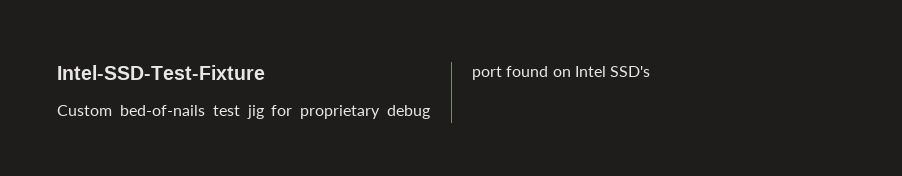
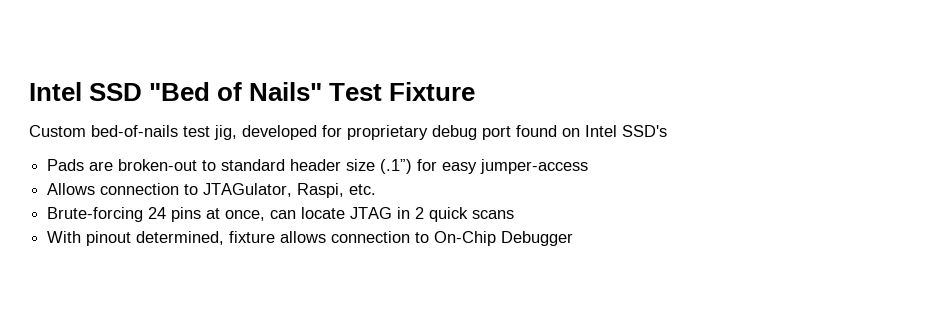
[57,65,265,80] Intel-SSD-Test-Fixture -> [29,82,476,101] Intel SSD "Bed of Nails" Test Fixture
[246,105,264,119] jig -> [214,125,317,140] jig, developed
(651, 71) none -> [47,159,589,174] [47,183,377,198] [47,207,515,222] [47,231,574,246] // Pads are broken-out to standard header size (.1”) for easy jumper-access // Allows connection to JTAGulator, Raspi, etc. // Brute-forcing 24 pins at once, can locate JTAG in 2 quick scans // With pinout determined, fixture allows connection to On-Chip Debugger

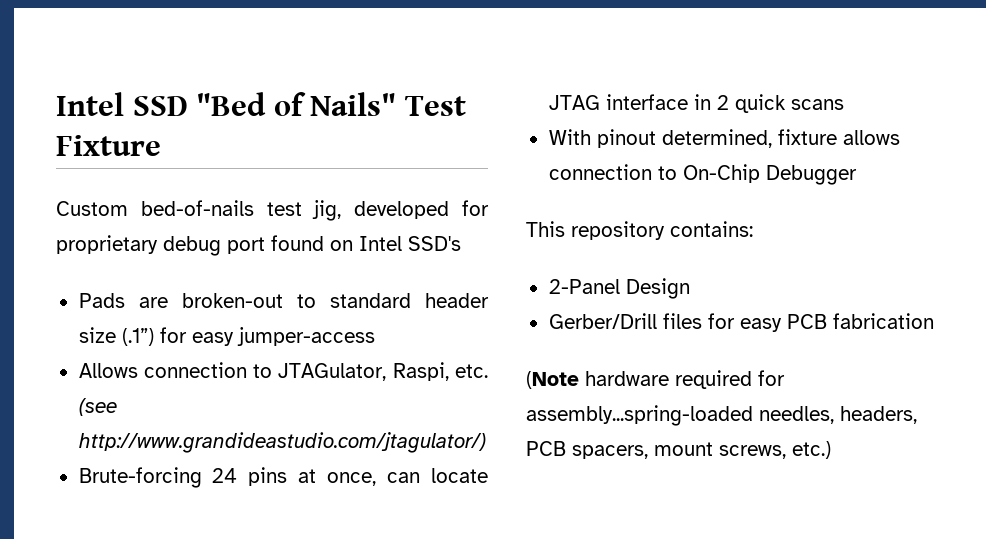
(377, 189) none -> [78,398,117,416] [78,432,486,453] (see http://www.grandideastudio.com/jtagulator/)
(393, 213) none -> [605,94,688,110] interface
(574, 238) none -> [526,221,753,240] [548,278,690,299] [548,313,934,332] [526,370,785,389] [526,405,917,426] [526,441,831,459] // This repository contains: // 2-Panel Design // Gerber/Drill files for easy PCB fabrication // (Note hardware required for assembly...spring-loaded needles, headers, PCB spacers, mount screws, etc.)

